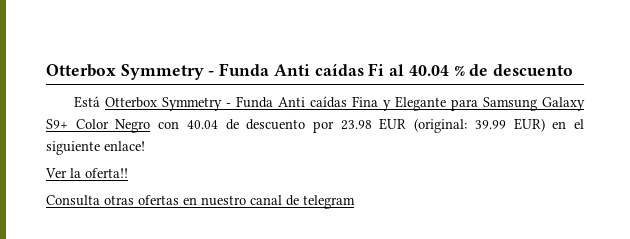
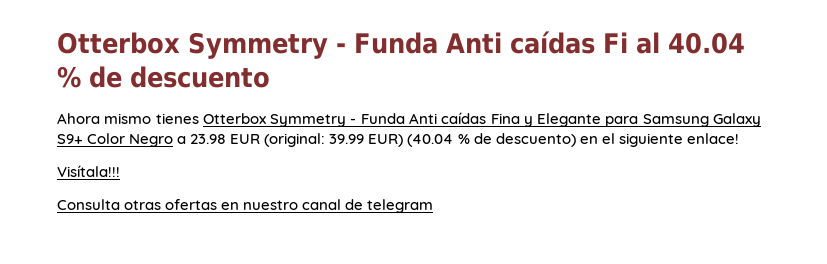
[74,96,101,108] Está -> [57,113,199,124] Ahora mismo tienes
[158,119,335,133] con 40.04 de descuento por -> [177,136,187,144] a
(545, 125) none -> [407,133,576,147] (40.04 % de descuento)
[45,168,128,178] Ver la oferta!! -> [57,165,120,177] Visítala!!!

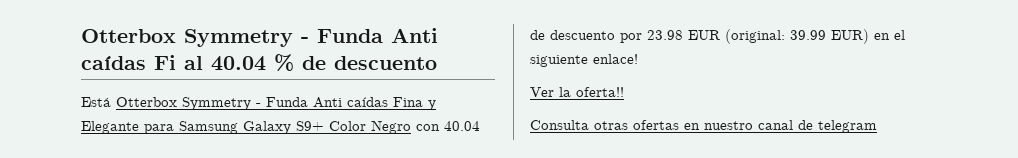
[57,113,199,124] Ahora mismo tienes -> [81,97,111,107] Está
[177,136,187,144] a -> [416,121,480,131] [530,30,642,43] con 40.04 de descuento por
[407,133,576,147] (40.04 % de descuento) -> (869, 36) none
[57,165,120,177] Visítala!!! -> [530,87,624,97] Ver la oferta!!

